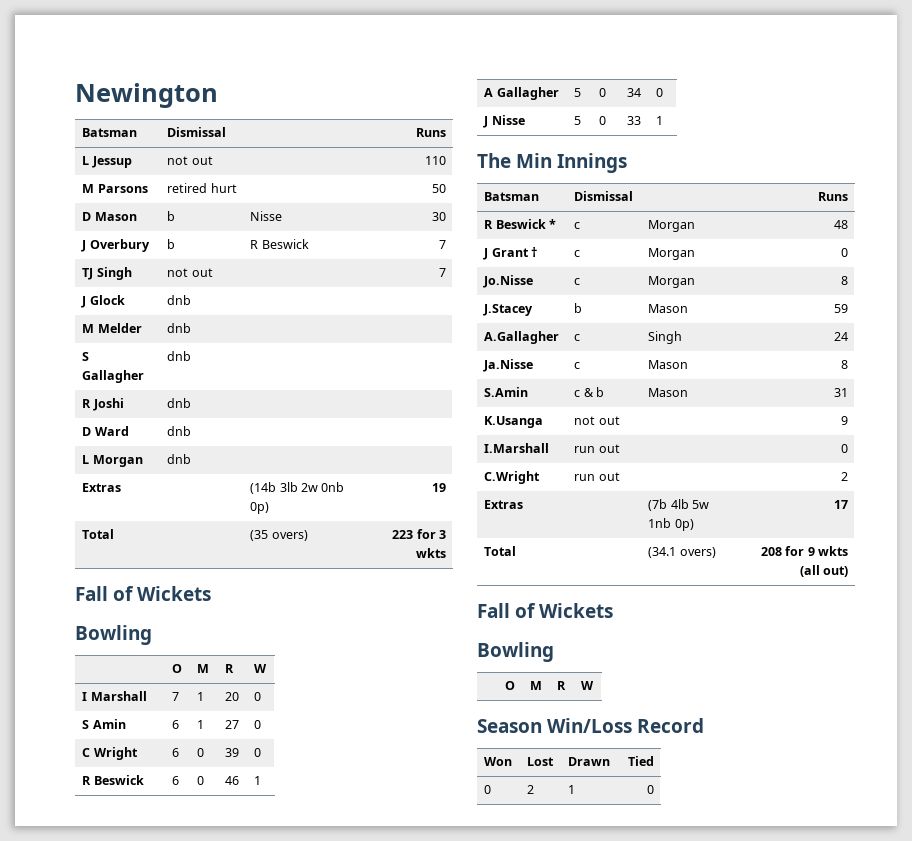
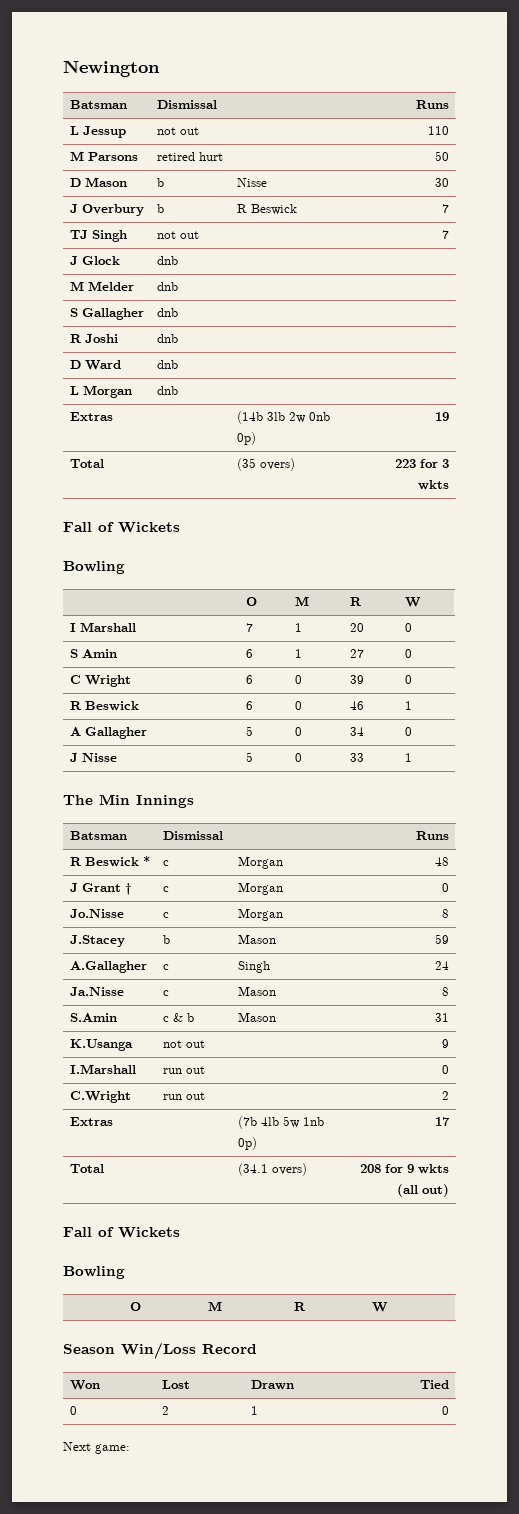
(654, 789) none -> [63,1442,130,1454] // Next game:

